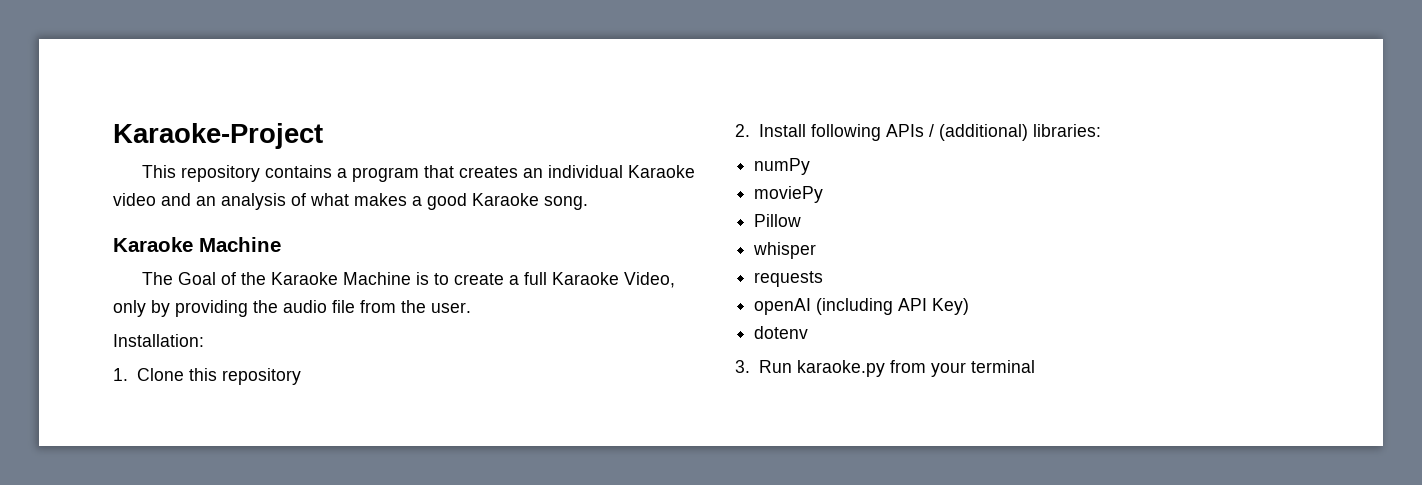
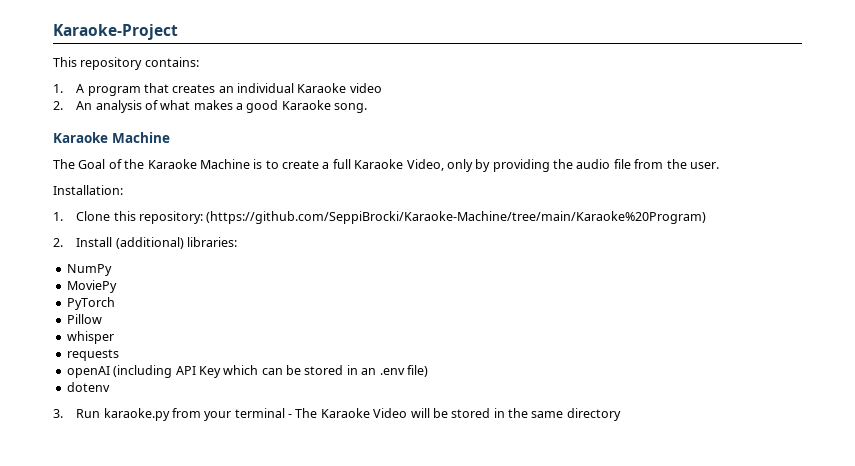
[264,165,347,178] contains a -> [144,57,199,67] [53,84,85,93] contains: // 1. A
[161,193,216,206] and an -> [53,101,93,110] // 2. An
[221,368,301,385] repository -> [138,211,707,224] repository: (https://github.com/SeppiBrocki/Karaoke-Machine/tree/main/Karaoke%20Program)
[810,124,934,141] following APIs / -> (113, 242) none
[754,158,811,175] [754,186,824,203] numPy // moviePy -> [66,264,112,276] [66,280,117,293] [66,297,115,310] NumPy // MoviePy // PyTorch
[932,298,970,315] Key) -> [198,365,428,378] Key which can be stored in an .env file)
(1035, 366) none -> [288,408,621,421] - The Karaoke Video will be stored in the same directory

